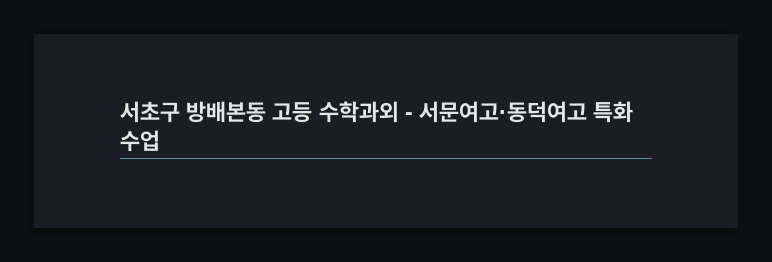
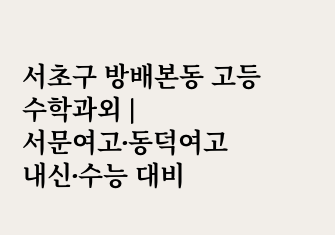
[404,101,634,123] [120,130,160,152] - 서문여고·동덕여고 특화 수업 -> [129,98,136,124] [22,129,228,156] [22,162,186,189] | 서문여고·동덕여고 내신·수능 대비

